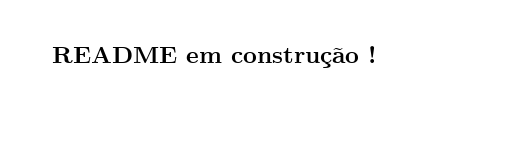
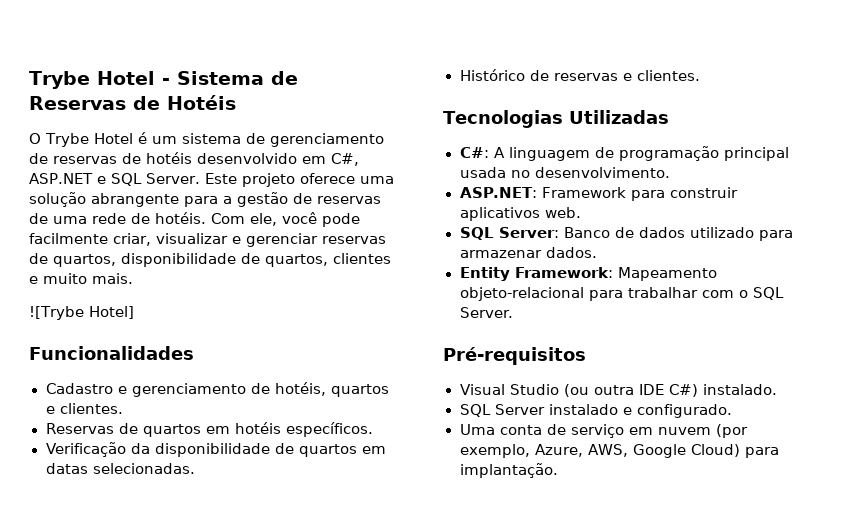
[52,46,376,68] README em construção ! -> [29,71,298,89] [29,95,236,110] [29,132,384,147] [29,152,359,166] [29,173,394,187] [29,192,381,207] [29,212,360,227] [29,233,386,247] [29,253,391,267] [29,273,133,284] [29,306,134,320] [29,346,194,360] [45,382,389,397] [45,403,123,414] [45,422,373,437] [45,442,387,457] [45,463,195,474] [459,69,700,81] [443,110,669,128] [459,146,789,161] [459,167,670,178] [459,187,739,201] [459,207,581,221] [459,227,793,241] [459,247,597,258] [459,267,718,281] [459,287,784,301] [459,307,514,318] [443,347,586,365] [459,384,777,397] [459,404,732,418] [459,424,748,438] [459,444,779,458] [459,463,558,478] Trybe Hotel - Sistema de Reservas de Hotéis // O Trybe Hotel é um sistema de gerenciamento de reservas de hotéis desenvolvido em C#, ASP.NET e SQL Server. Este projeto oferece uma solução abrangente para a gestão de reservas de uma rede de hotéis. Com ele, você pode facilmente criar, visualizar e gerenciar reservas de quartos, disponibilidade de quartos, clientes e muito mais. // ![Trybe Hotel] // Funcionalidades // Cadastro e gerenciamento de hotéis, quartos e clientes. // Reservas de quartos em hotéis específicos. // Verificação da disponibilidade de quartos em datas selecionadas. // Histórico de reservas e clientes. // Tecnologias Utilizadas // C#: A linguagem de programação principal usada no desenvolvimento. // ASP.NET: Framework para construir aplicativos web. // SQL Server: Banco de dados utilizado para armazenar dados. // Entity Framework: Mapeamento objeto-relacional para trabalhar com o SQL Server. // Pré-requisitos // Visual Studio (ou outra IDE C#) instalado. // SQL Server instalado e configurado. // Uma conta de serviço em nuvem (por exemplo, Azure, AWS, Google Cloud) para implantação.

